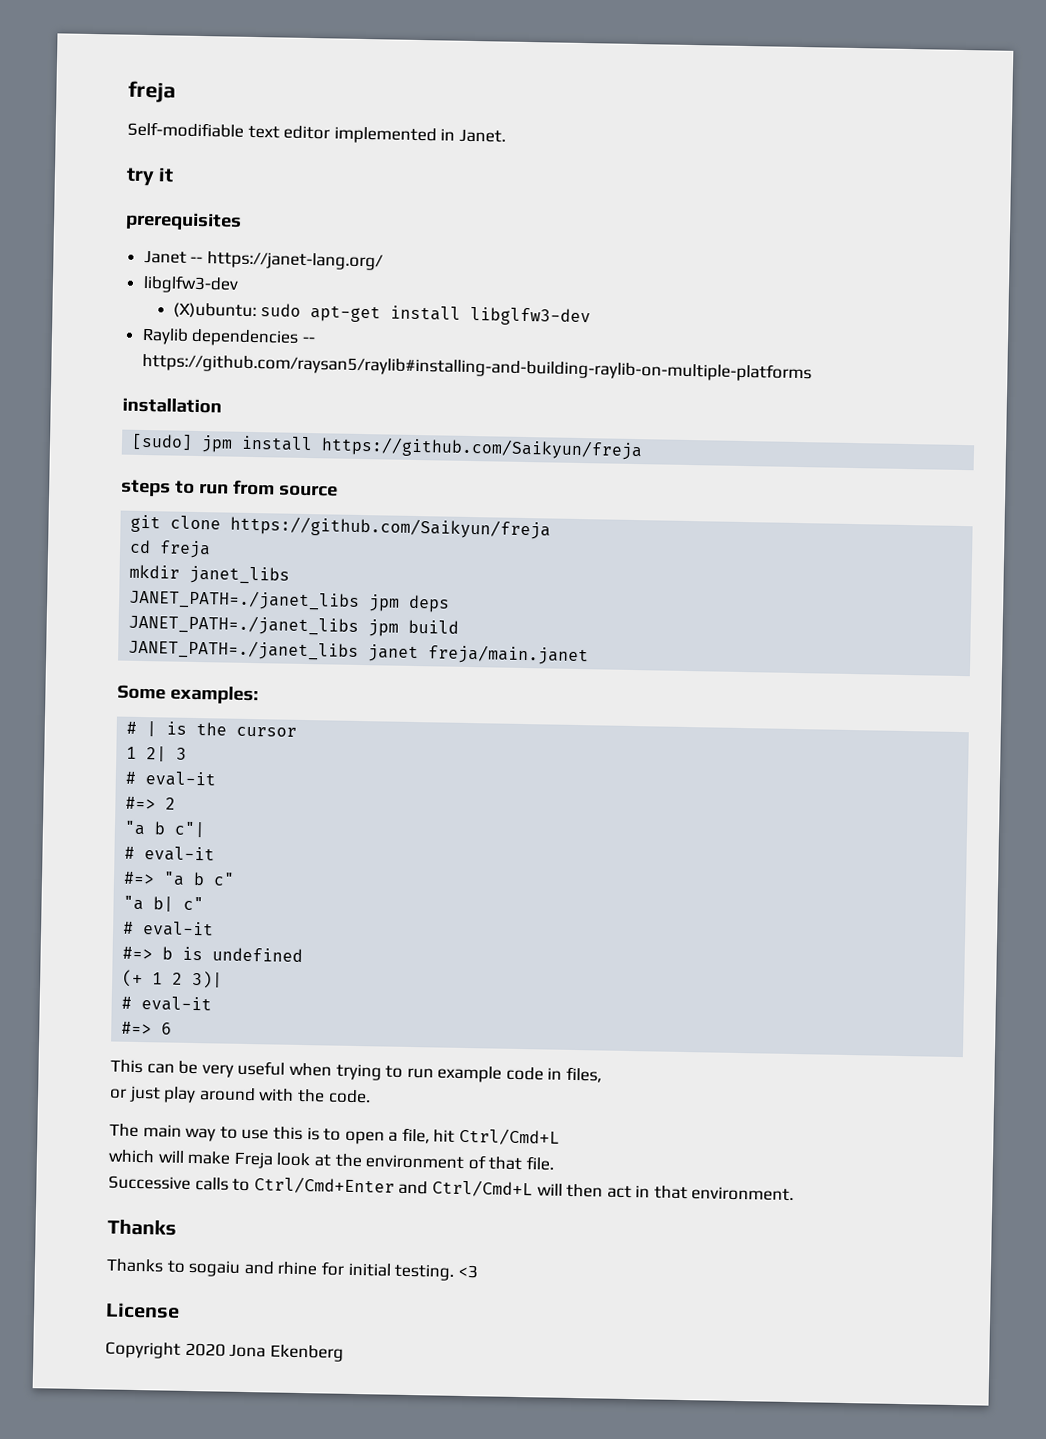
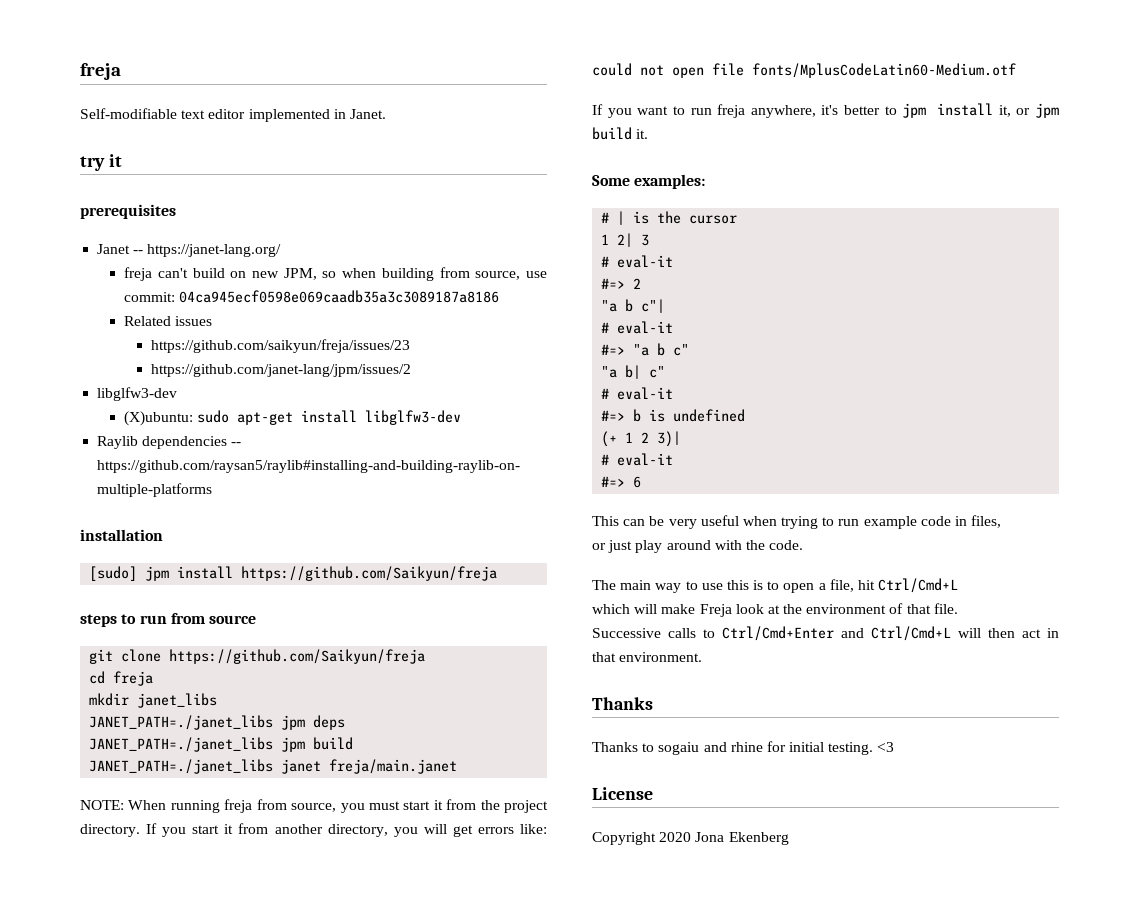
(383, 261) none -> [124,267,548,281] [124,290,500,303] [124,316,213,326] [151,339,411,353] [151,364,412,377] // freja can't build on new JPM, so when building from source, use commit: 04ca945ecf0598e069caadb35a3c3089187a8186 // Related issues // https://github.com/saikyun/freja/issues/23 // https://github.com/janet-lang/jpm/issues/2
(590, 655) none -> [80,799,548,813] [80,823,547,837] [592,63,1016,78] [592,103,1059,118] [592,127,649,140] // NOTE: When running freja from source, you must start it from the project directory. If you start it from another directory, you will get errors like: could not open file fonts/MplusCodeLatin60-Medium.otf // If you want to run freja anywhere, it's better to jpm install it, or jpm build it.

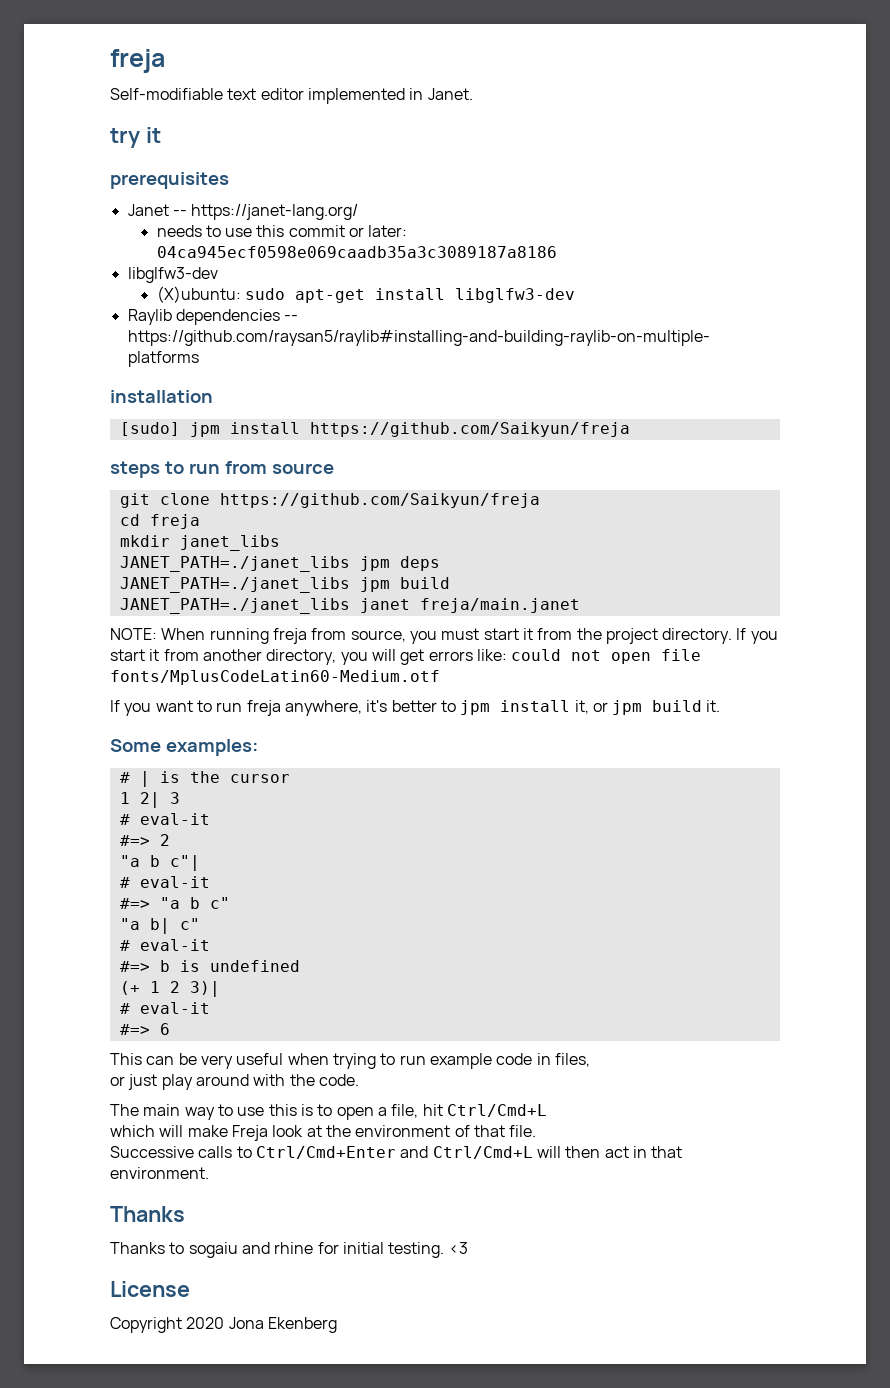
[124,267,548,281] [124,290,500,303] [124,316,213,326] [151,339,411,353] [151,364,412,377] freja can't build on new JPM, so when building from source, use commit: 04ca945ecf0598e069caadb35a3c3089187a8186 // Related issues // https://github.com/saikyun/freja/issues/23 // https://github.com/janet-lang/jpm/issues/2 -> [156,225,408,237] [156,246,557,258] needs to use this commit or later: 04ca945ecf0598e069caadb35a3c3089187a8186

